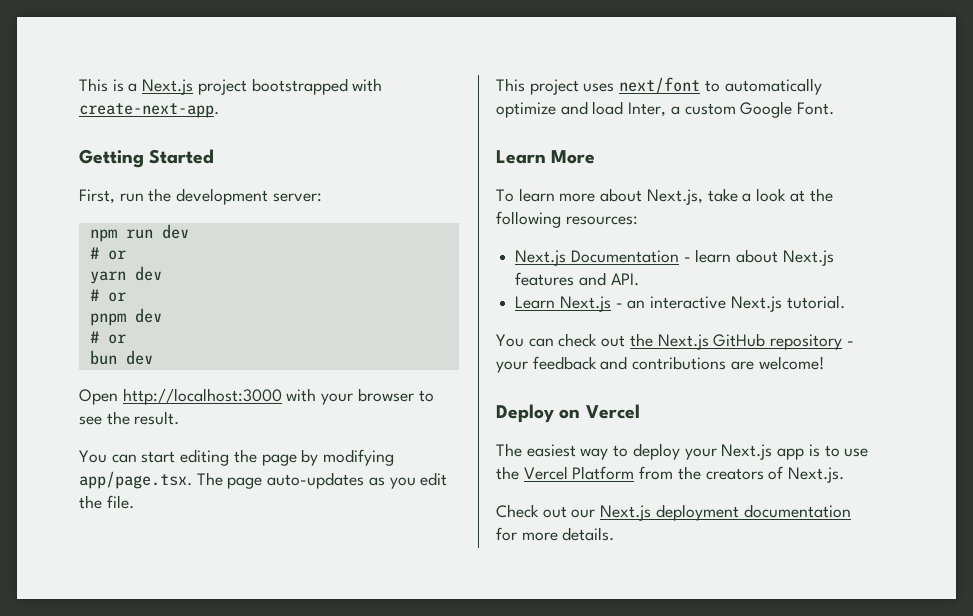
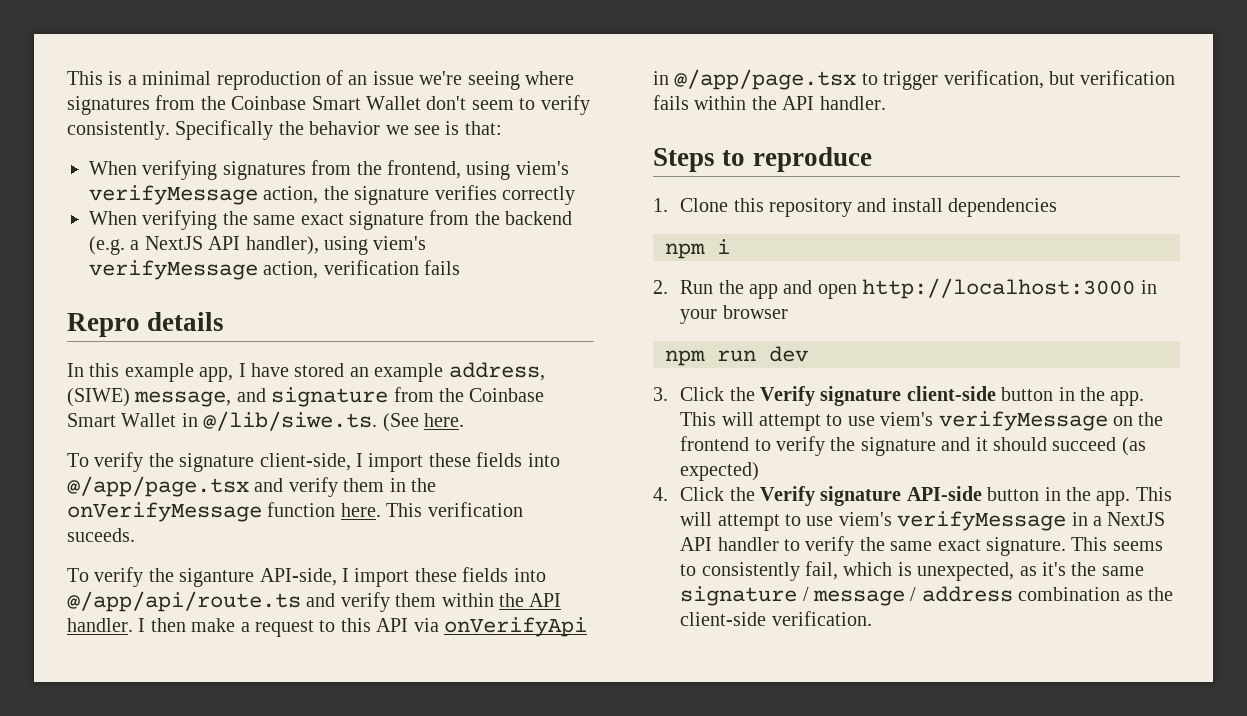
[142,78,383,95] [79,103,219,118] [79,149,215,168] [79,188,322,205] [89,224,189,242] [89,247,126,260] [89,266,162,284] [89,289,126,302] [89,308,162,326] [89,331,126,344] [89,350,153,365] [79,388,434,405] [79,411,180,425] [79,449,395,466] [79,471,448,489] [79,495,134,509] [496,77,822,95] [496,101,835,118] [496,150,596,164] [496,188,833,205] [496,211,638,228] [515,249,834,266] [515,272,639,286] [515,295,845,312] [496,333,854,350] [496,356,824,373] [496,404,640,423] [496,443,869,460] [496,466,845,483] [496,504,851,521] [496,527,615,541] Next.js project bootstrapped with create-next-app. // Getting Started // First, run the development server: // npm run dev // # or // yarn dev // # or // pnpm dev // # or // bun dev // Open http://localhost:3000 with your browser to see the result. // You can start editing the page by modifying app/page.tsx. The page auto-updates as you edit the file. // This project uses next/font to automatically optimize and load Inter, a custom Google Font. // Learn More // To learn more about Next.js, take a look at the following resources: // Next.js Documentation - learn about Next.js features and API. // Learn Next.js - an interactive Next.js tutorial. // You can check out the Next.js GitHub repository - your feedback and contributions are welcome! // Deploy on Vercel // The easiest way to deploy your Next.js app is to use the Vercel Platform from the creators of Next.js. // Check out our Next.js deployment documentation for more details. -> [142,70,574,90] [67,95,590,115] [67,120,502,140] [89,160,569,180] [89,185,575,205] [89,210,573,230] [89,236,427,255] [89,260,461,280] [67,312,225,337] [67,362,545,382] [67,387,545,407] [67,411,464,432] [67,452,560,472] [67,476,436,497] [67,502,523,522] [67,528,135,542] [67,567,546,587] [67,591,562,612] [67,617,587,637] [653,69,1176,90] [653,95,886,110] [653,147,872,172] [653,198,1058,217] [665,239,730,259] [653,278,1157,299] [680,305,788,324] [665,346,808,366] [653,386,1145,406] [680,411,1164,431] [680,436,1146,456] [680,462,760,481] [653,486,1172,506] [680,511,1166,531] [680,536,1163,556] [680,561,1144,581] [680,586,1173,606] [680,611,872,626] minimal reproduction of an issue we're seeing where signatures from the Coinbase Smart Wallet don't seem to verify consistently. Specifically the behavior we see is that: // When verifying signatures from the frontend, using viem's verifyMessage action, the signature verifies correctly // When verifying the same exact signature from the backend (e.g. a NextJS API handler), using viem's verifyMessage action, verification fails // Repro details // In this example app, I have stored an example address, (SIWE) message, and signature from the Coinbase Smart Wallet in @/lib/siwe.ts. (See here. // To verify the signature client-side, I import these fields into @/app/page.tsx and verify them in the onVerifyMessage function here. This verification suceeds. // To verify the siganture API-side, I import these fields into @/app/api/route.ts and verify them within the API handler. I then make a request to this API via onVerifyApi in @/app/page.tsx to trigger verification, but verification fails within the API handler. // Steps to reproduce // 1. Clone this repository and install dependencies // npm i // 2. Run the app and open http://localhost:3000 in your browser // npm run dev // 3. Click the Verify signature client-side button in the app. This will attempt to use viem's verifyMessage on the frontend to verify the signature and it should succeed (as expected) // 4. Click the Verify signature API-side button in the app. This will attempt to use viem's verifyMessage in a NextJS API handler to verify the same exact signature. This seems to consistently fail, which is unexpected, as it's the same signature / message / address combination as the client-side verification.

